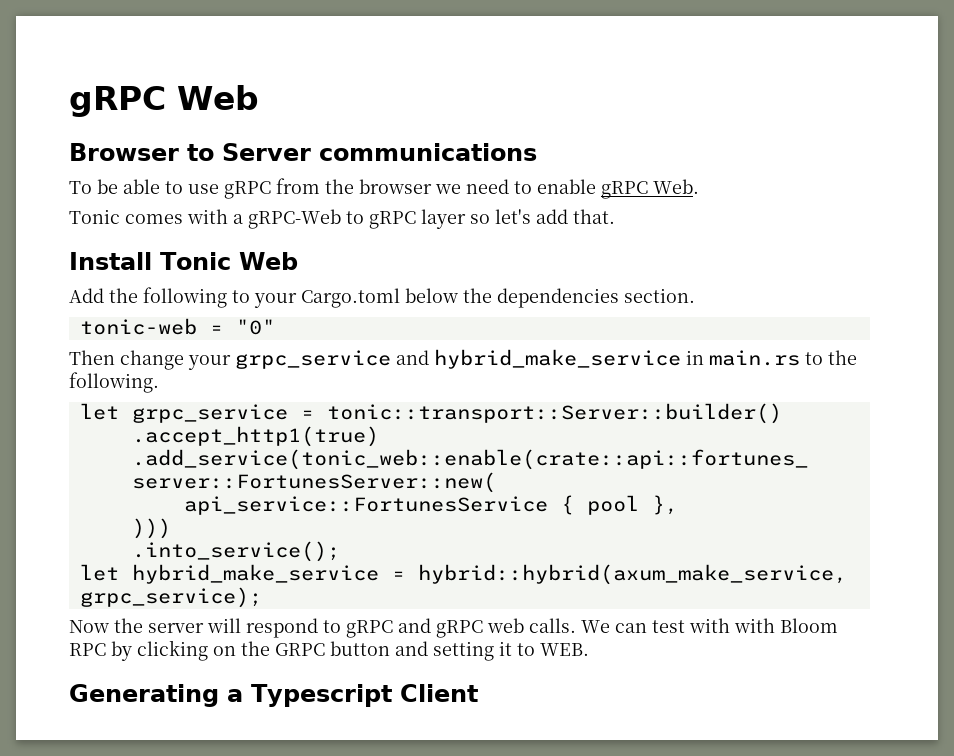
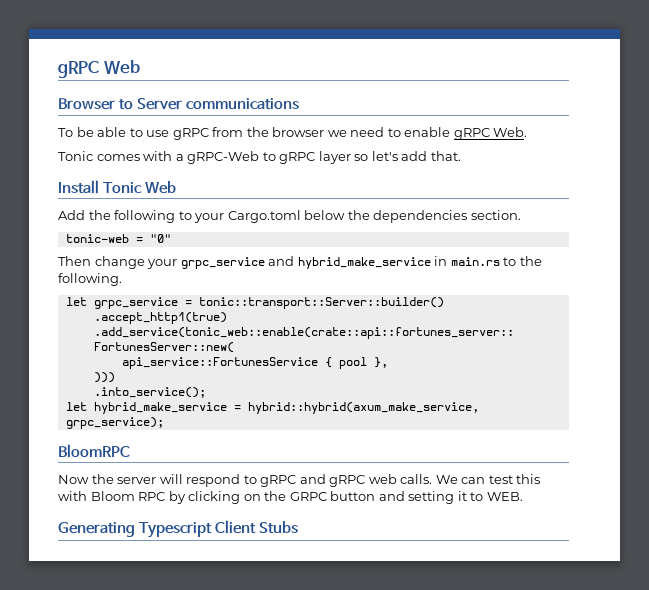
(262, 597) none -> [58,444,130,458] // BloomRPC
[689,618,730,633] with -> [516,474,541,484] this
[227,689,243,702] a -> (135, 529) none
(478, 693) none -> [258,521,298,534] Stubs

